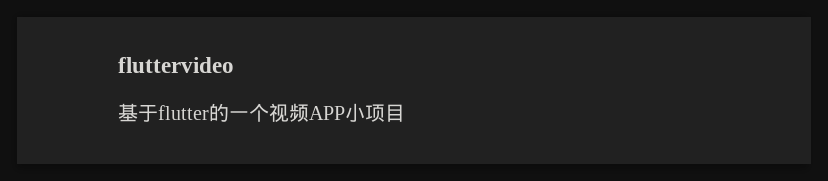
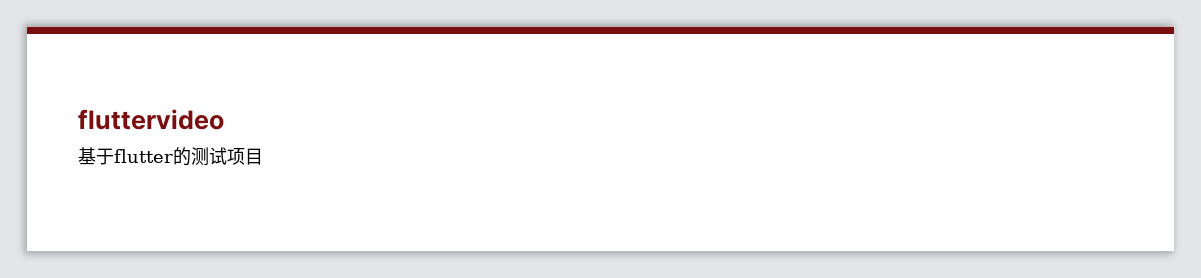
[229,103,365,123] 一个视频APP小 -> [191,147,227,166] 测试

